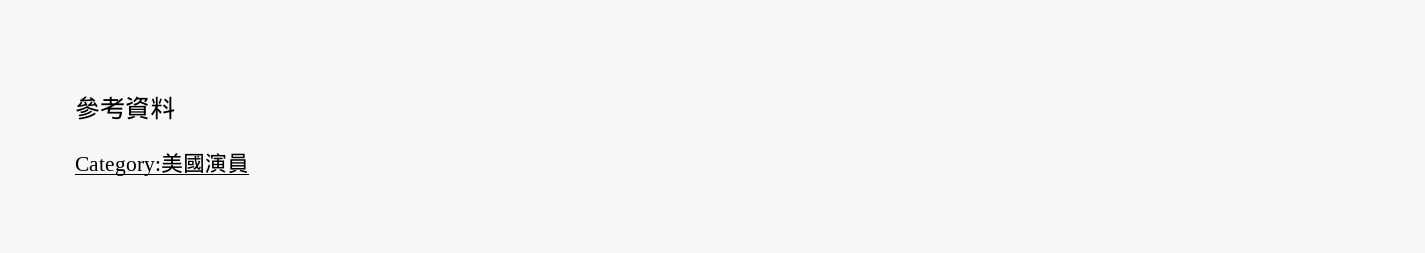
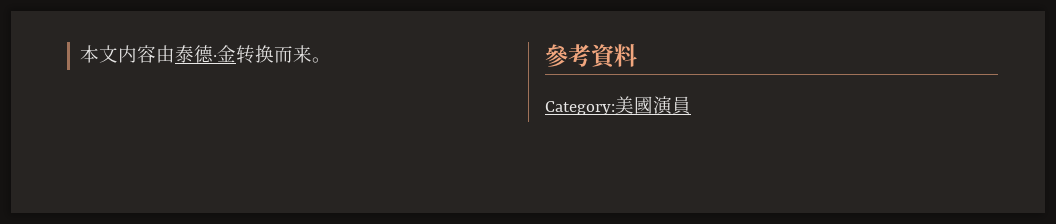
(75, 108) none -> [79,45,331,64] 本文内容由泰德·金转换而来。 //

